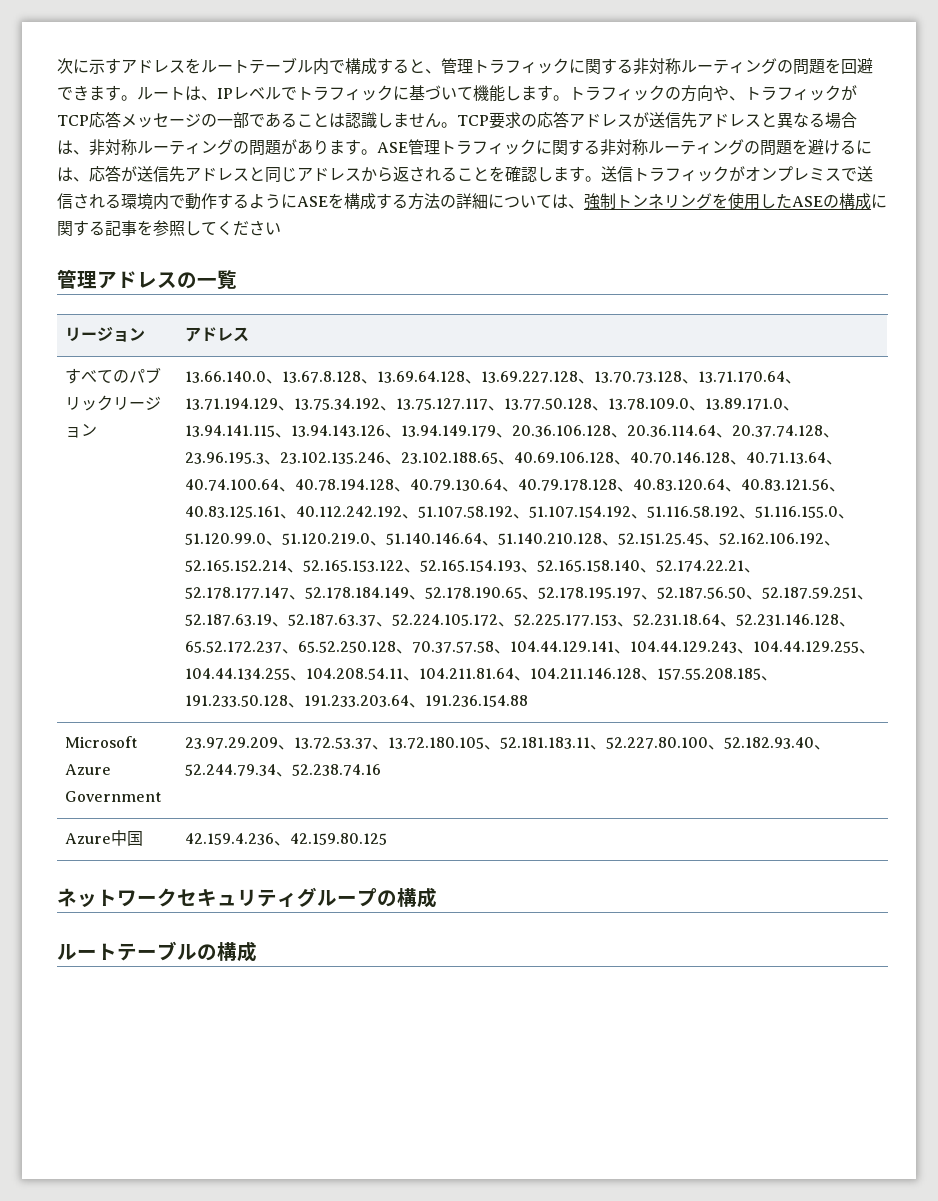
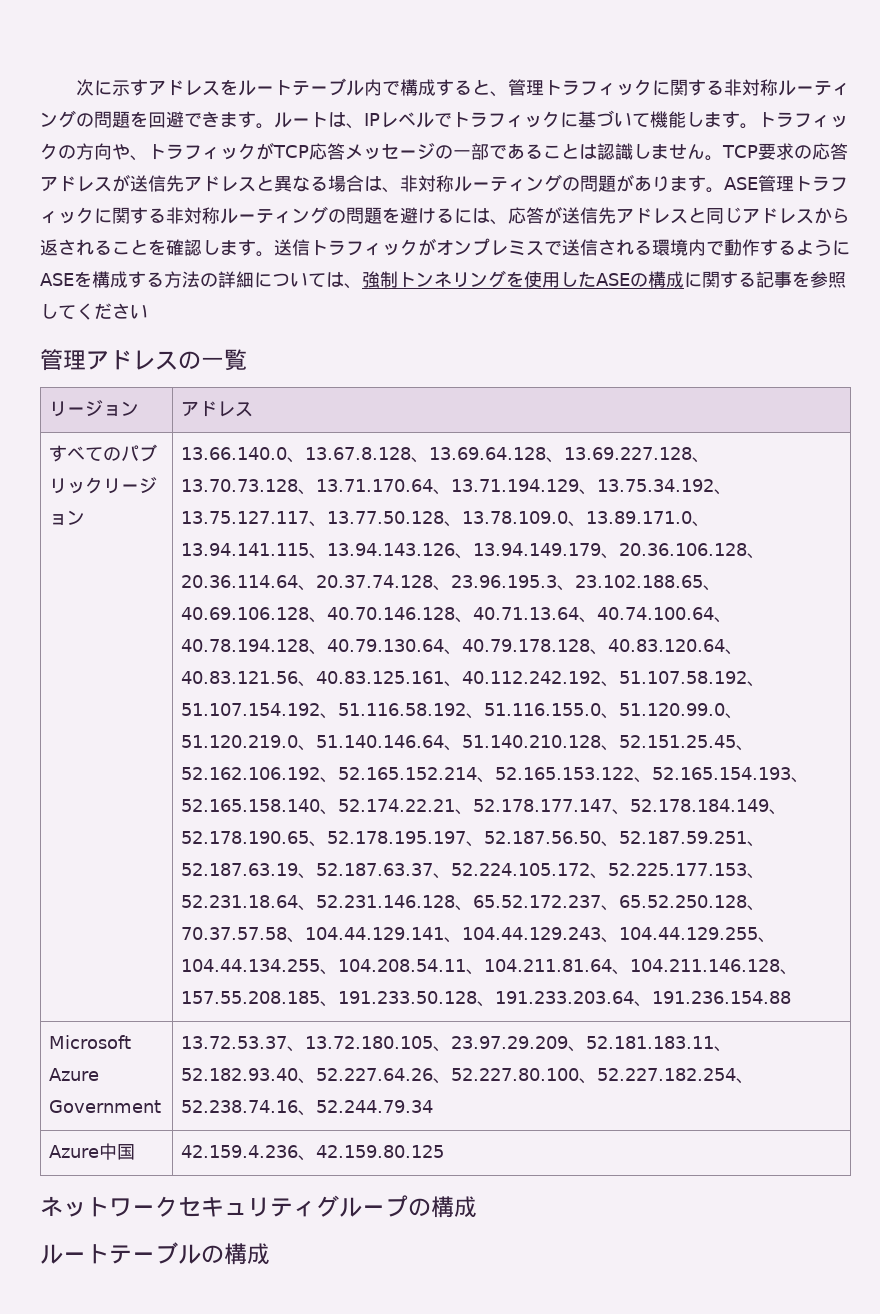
[280,452,402,465] 23.102.135.246、 -> (575, 588) none
[185,737,295,750] 23.97.29.209、 -> (161, 1106) none
[500,737,815,750] 52.181.183.11、52.227.80.100、52.182.93.40 -> [450,1036,732,1052] [180,1068,754,1084] [180,1100,298,1113] 23.97.29.209、52.181.183.11、52.182.93.40、52.227.64.26、52.227.80.100、52.227.182.254、52.238.74.16
[276,764,382,777] 、52.238.74.16 -> (433, 1106) none

